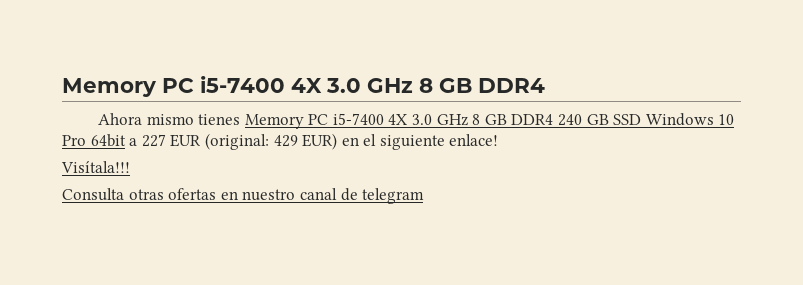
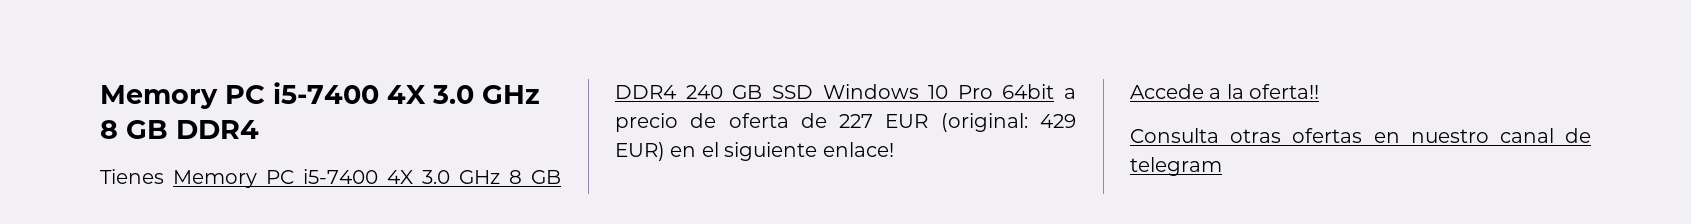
[97,113,241,125] Ahora mismo tienes -> [100,169,164,184] Tienes
(138, 142) none -> [615,113,827,132] precio de oferta de
[61,161,130,173] Visítala!!! -> [1130,84,1320,99] Accede a la oferta!!

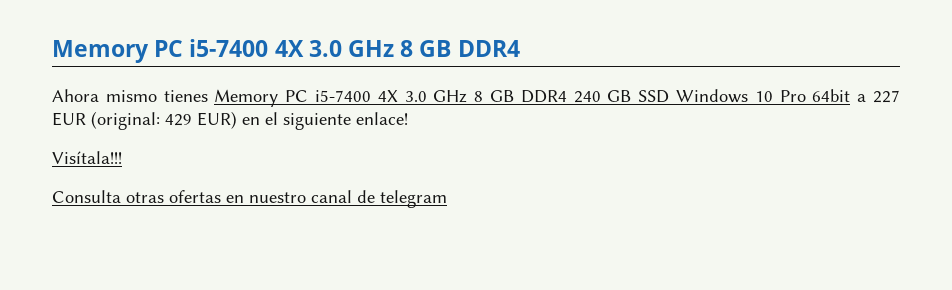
[100,169,164,184] Tienes -> [52,89,208,102] Ahora mismo tienes
[615,113,827,132] precio de oferta de -> (867, 98) none
[1130,84,1320,99] Accede a la oferta!! -> [52,151,122,164] Visítala!!!

